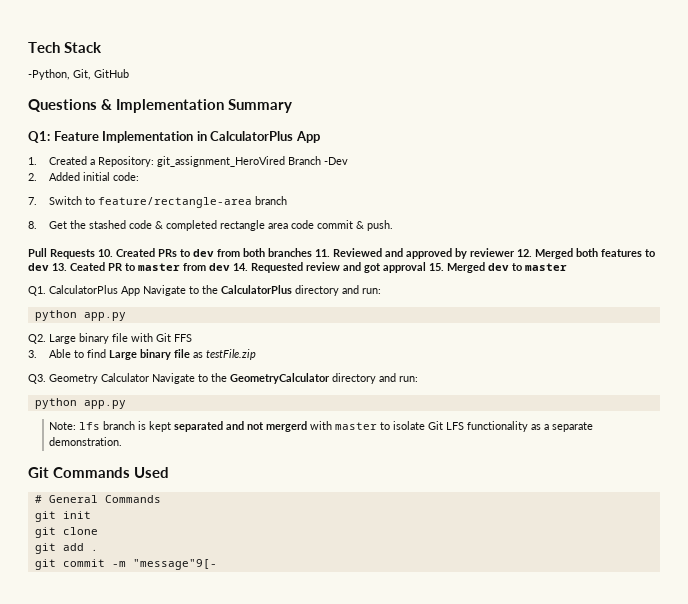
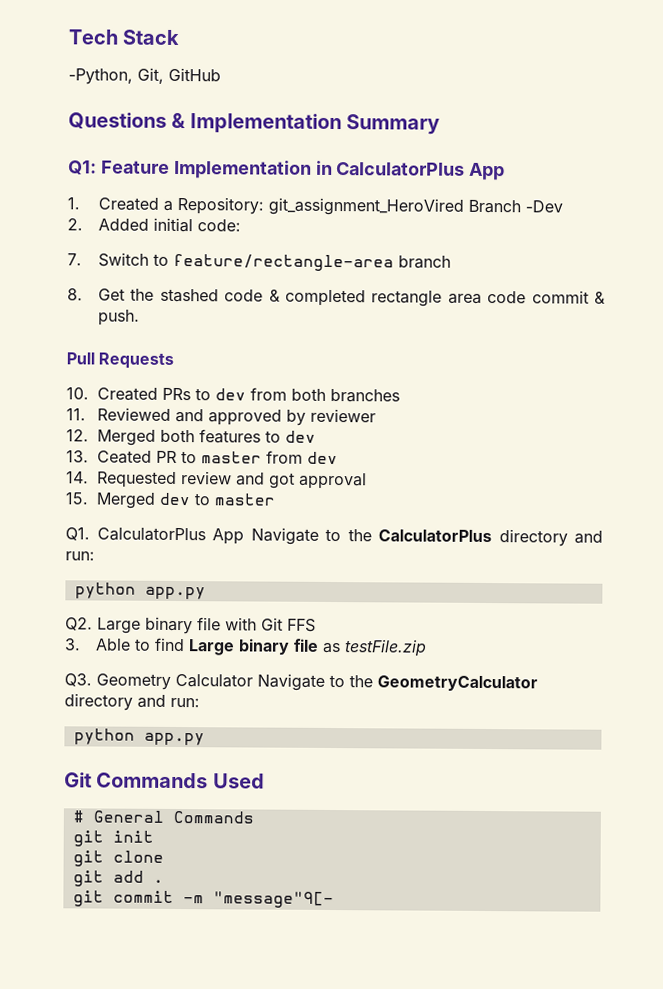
(95, 254) none -> (175, 360) //
(312, 252) none -> (401, 395) //
(515, 252) none -> (377, 415) //
(49, 267) none -> (317, 436) //
(230, 267) none -> (339, 458) //
(426, 267) none -> (368, 481) //
[49,421,594,432] [49,437,123,446] // Note: lfs branch is kept separated and not mergerd with master to isolate Git LFS functionality as a separate demonstration. -> (205, 739) none

